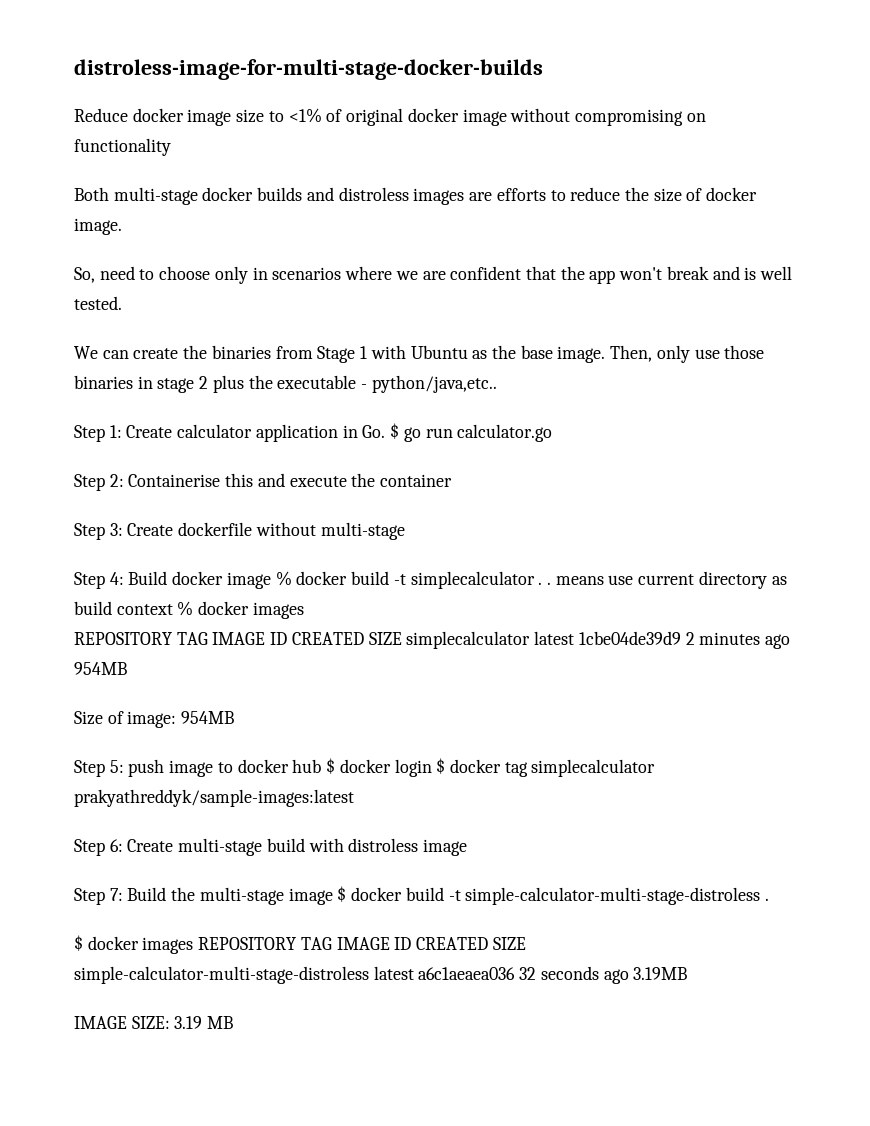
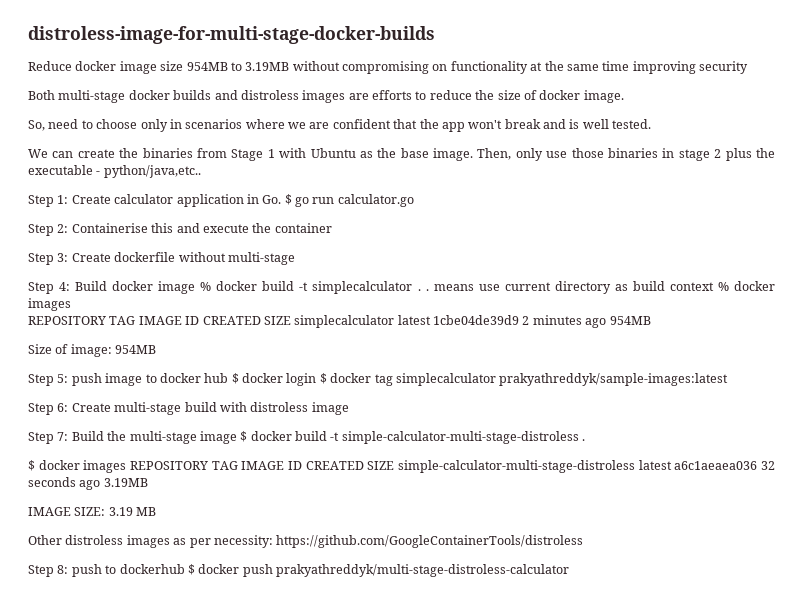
[268,108,706,126] [74,138,171,156] to <1% of original docker image without compromising on functionality -> [186,61,748,74] 954MB to 3.19MB without compromising on functionality at the same time improving security
(234, 1022) none -> [28,535,584,548] [28,564,569,577] // Other distroless images as per necessity: https://github.com/GoogleContainerTools/distroless // Step 8: push to dockerhub $ docker push prakyathreddyk/multi-stage-distroless-calculator

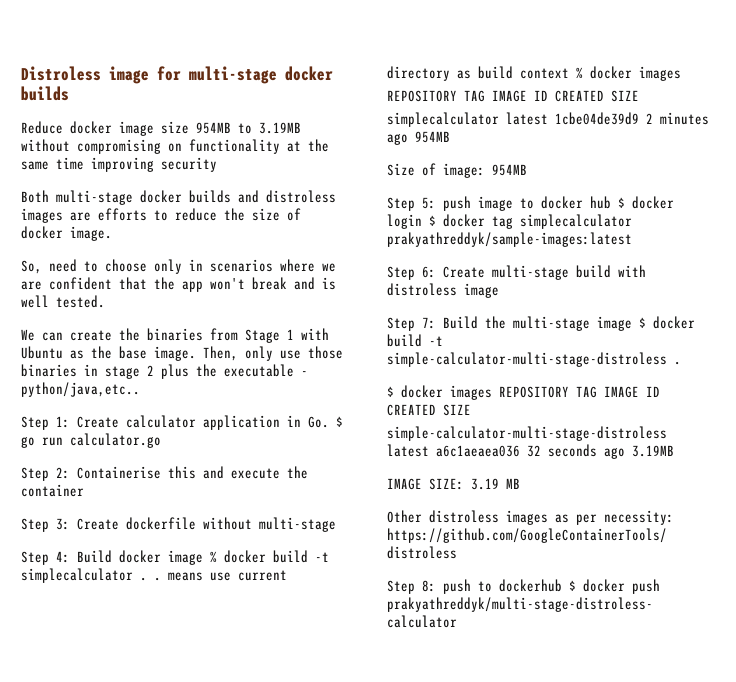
[28,26,435,44] distroless-image-for-multi-stage-docker-builds -> [21,66,333,84] [21,86,69,101] Distroless image for multi-stage docker builds
(291, 320) none -> (639, 96) //
(395, 465) none -> (471, 410) //

